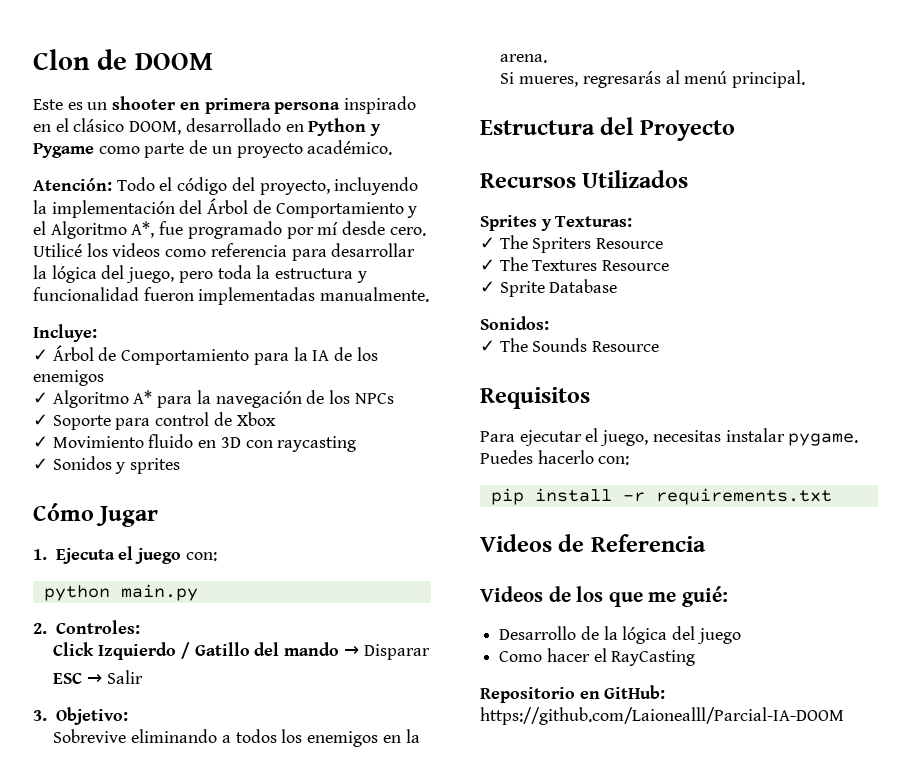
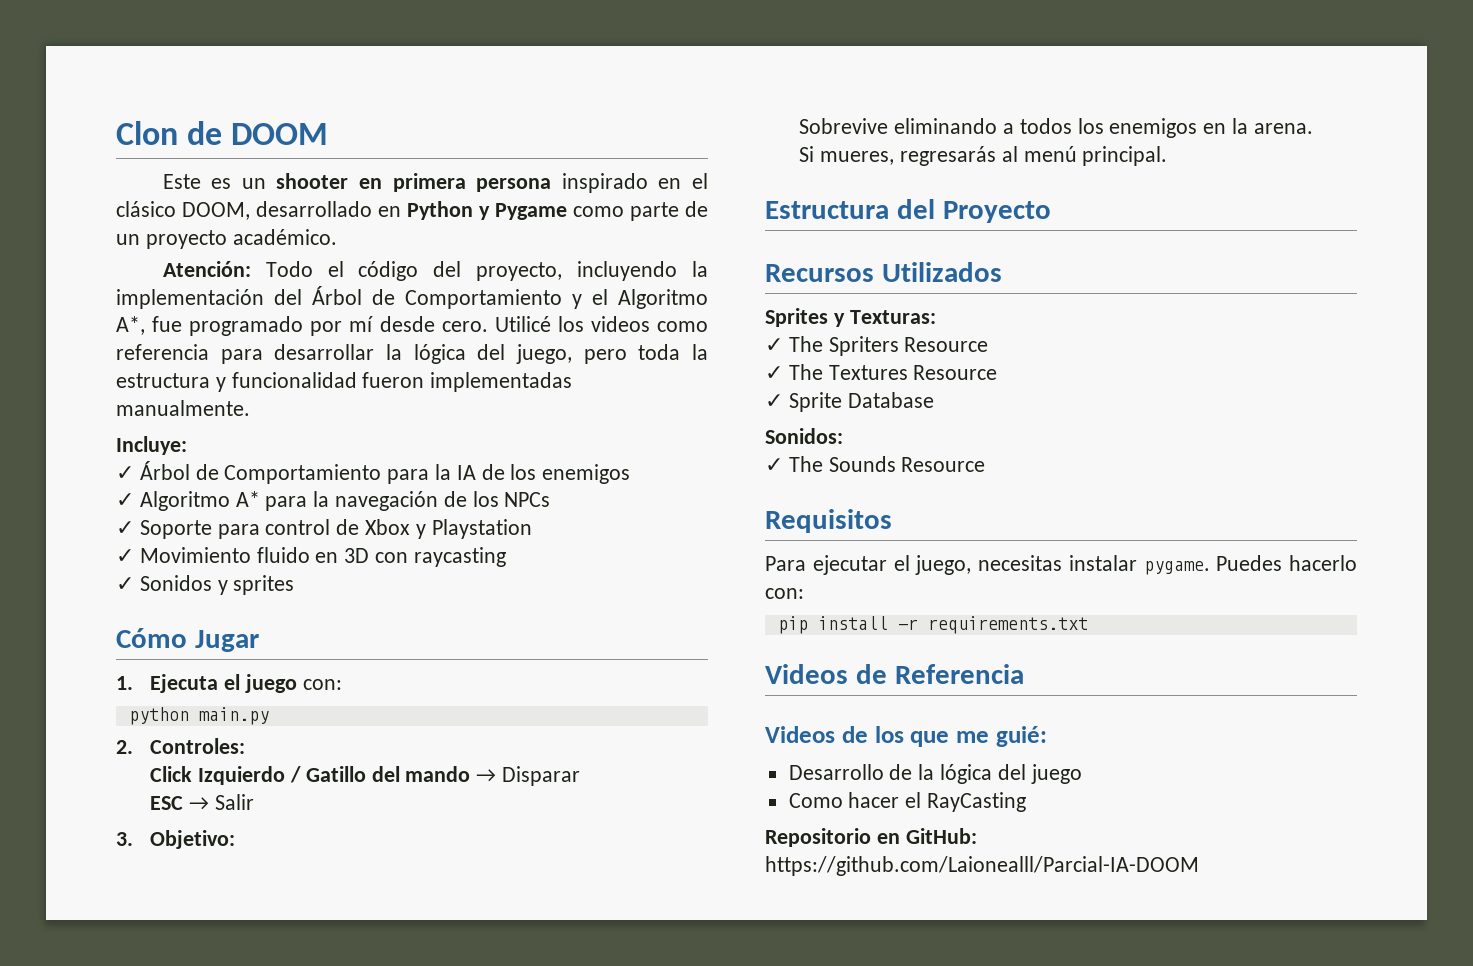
(276, 419) none -> [415,519,532,539] y Playstation

